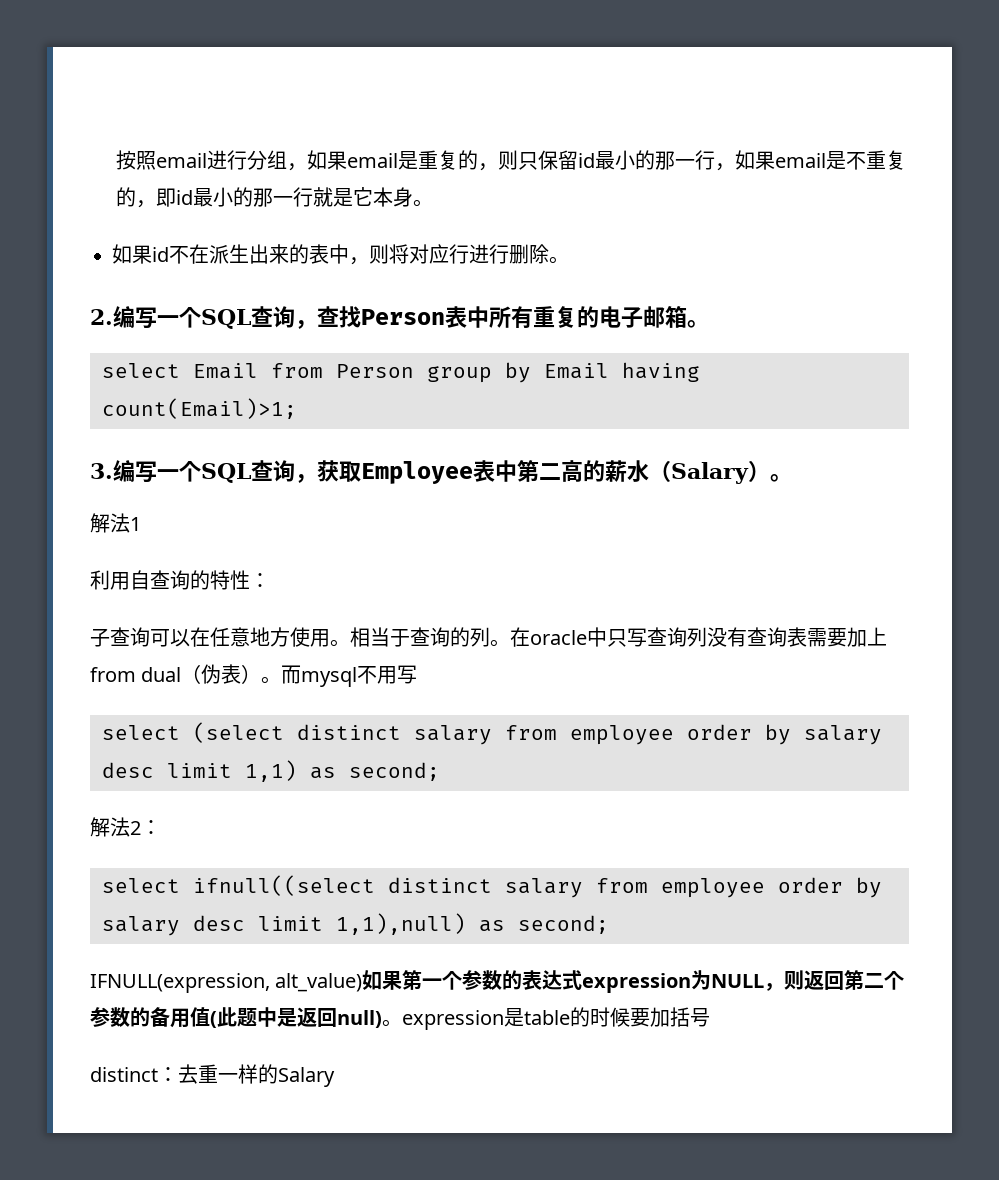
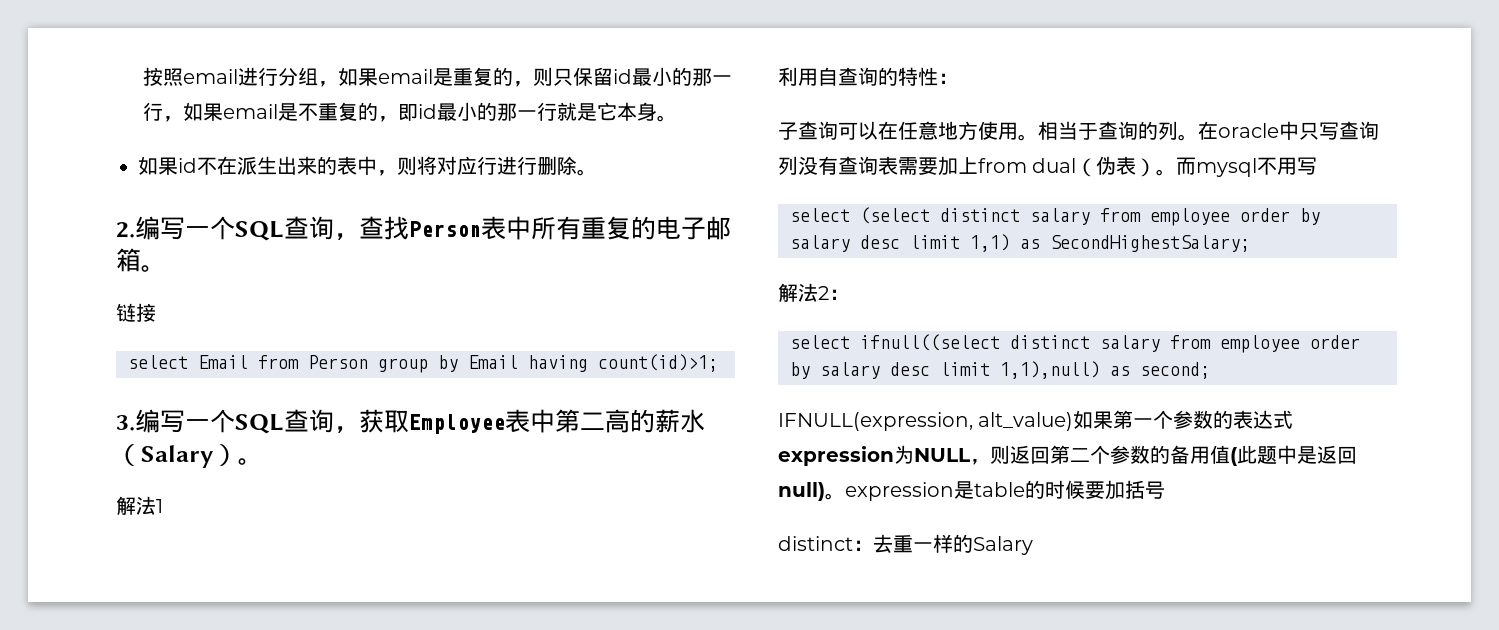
(709, 324) none -> [116,303,156,322] // 链接
[102,398,297,419] count(Email)>1; -> [598,354,718,372] count(id)>1;
[349,762,440,781] second; -> [1050,235,1250,252] SecondHighestSalary;

